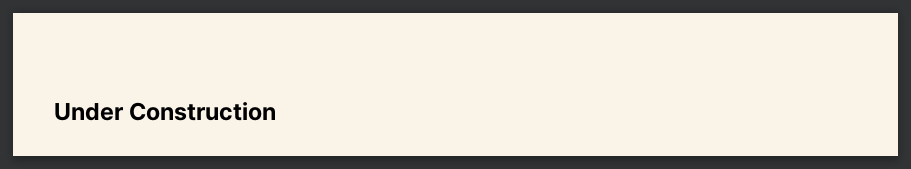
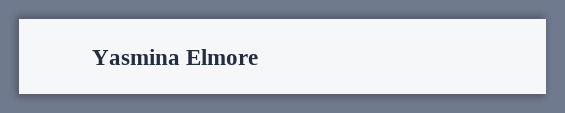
[54,102,277,121] Under Construction -> [92,49,259,65] Yasmina Elmore

